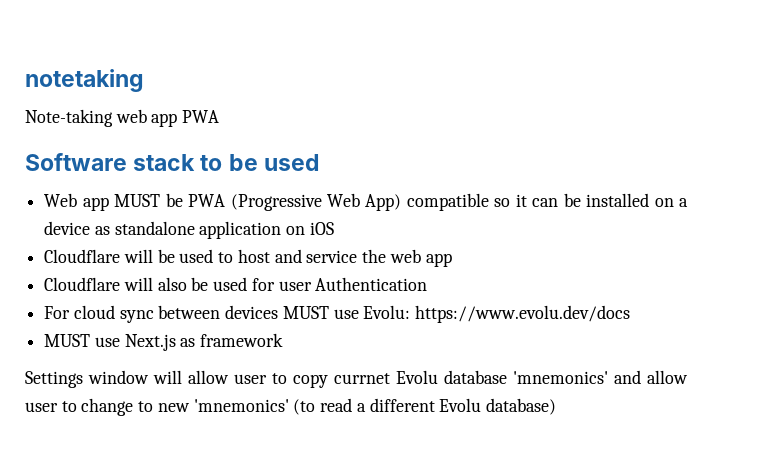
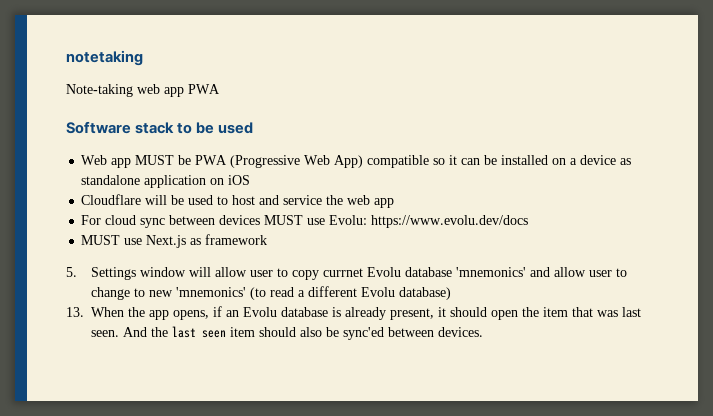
[44,277,428,291] // Cloudflare will also be used for user Authentication -> (395, 203) none
(284, 340) none -> [66,267,77,277] 5.
(556, 406) none -> [66,306,642,320] [91,326,484,340] // 13. When the app opens, if an Evolu database is already present, it should open the item that was last seen. And the last seen item should also be sync'ed between devices.

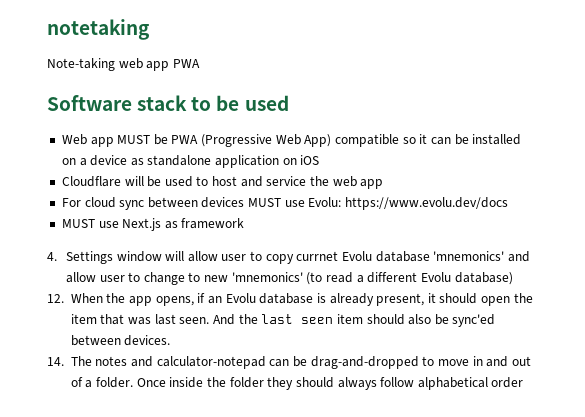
[66,267,77,277] 5. -> [47,252,57,261] 4.
[66,307,84,317] 13. -> [47,294,64,303] 12.
(484, 332) none -> [47,356,531,369] [70,377,524,390] // 14. The notes and calculator-notepad can be drag-and-dropped to move in and out of a folder. Once inside the folder they should always follow alphabetical order

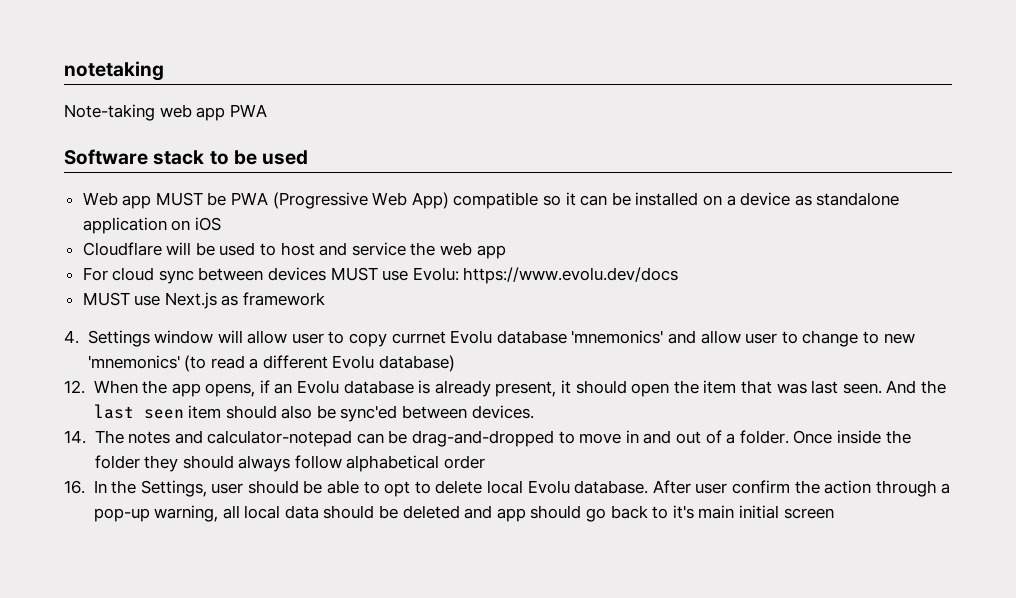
(524, 382) none -> [64,480,951,497] [93,505,834,522] // 16. In the Settings, user should be able to opt to delete local Evolu database. After user confirm the action through a pop-up warning, all local data should be deleted and app should go back to it's main initial screen

